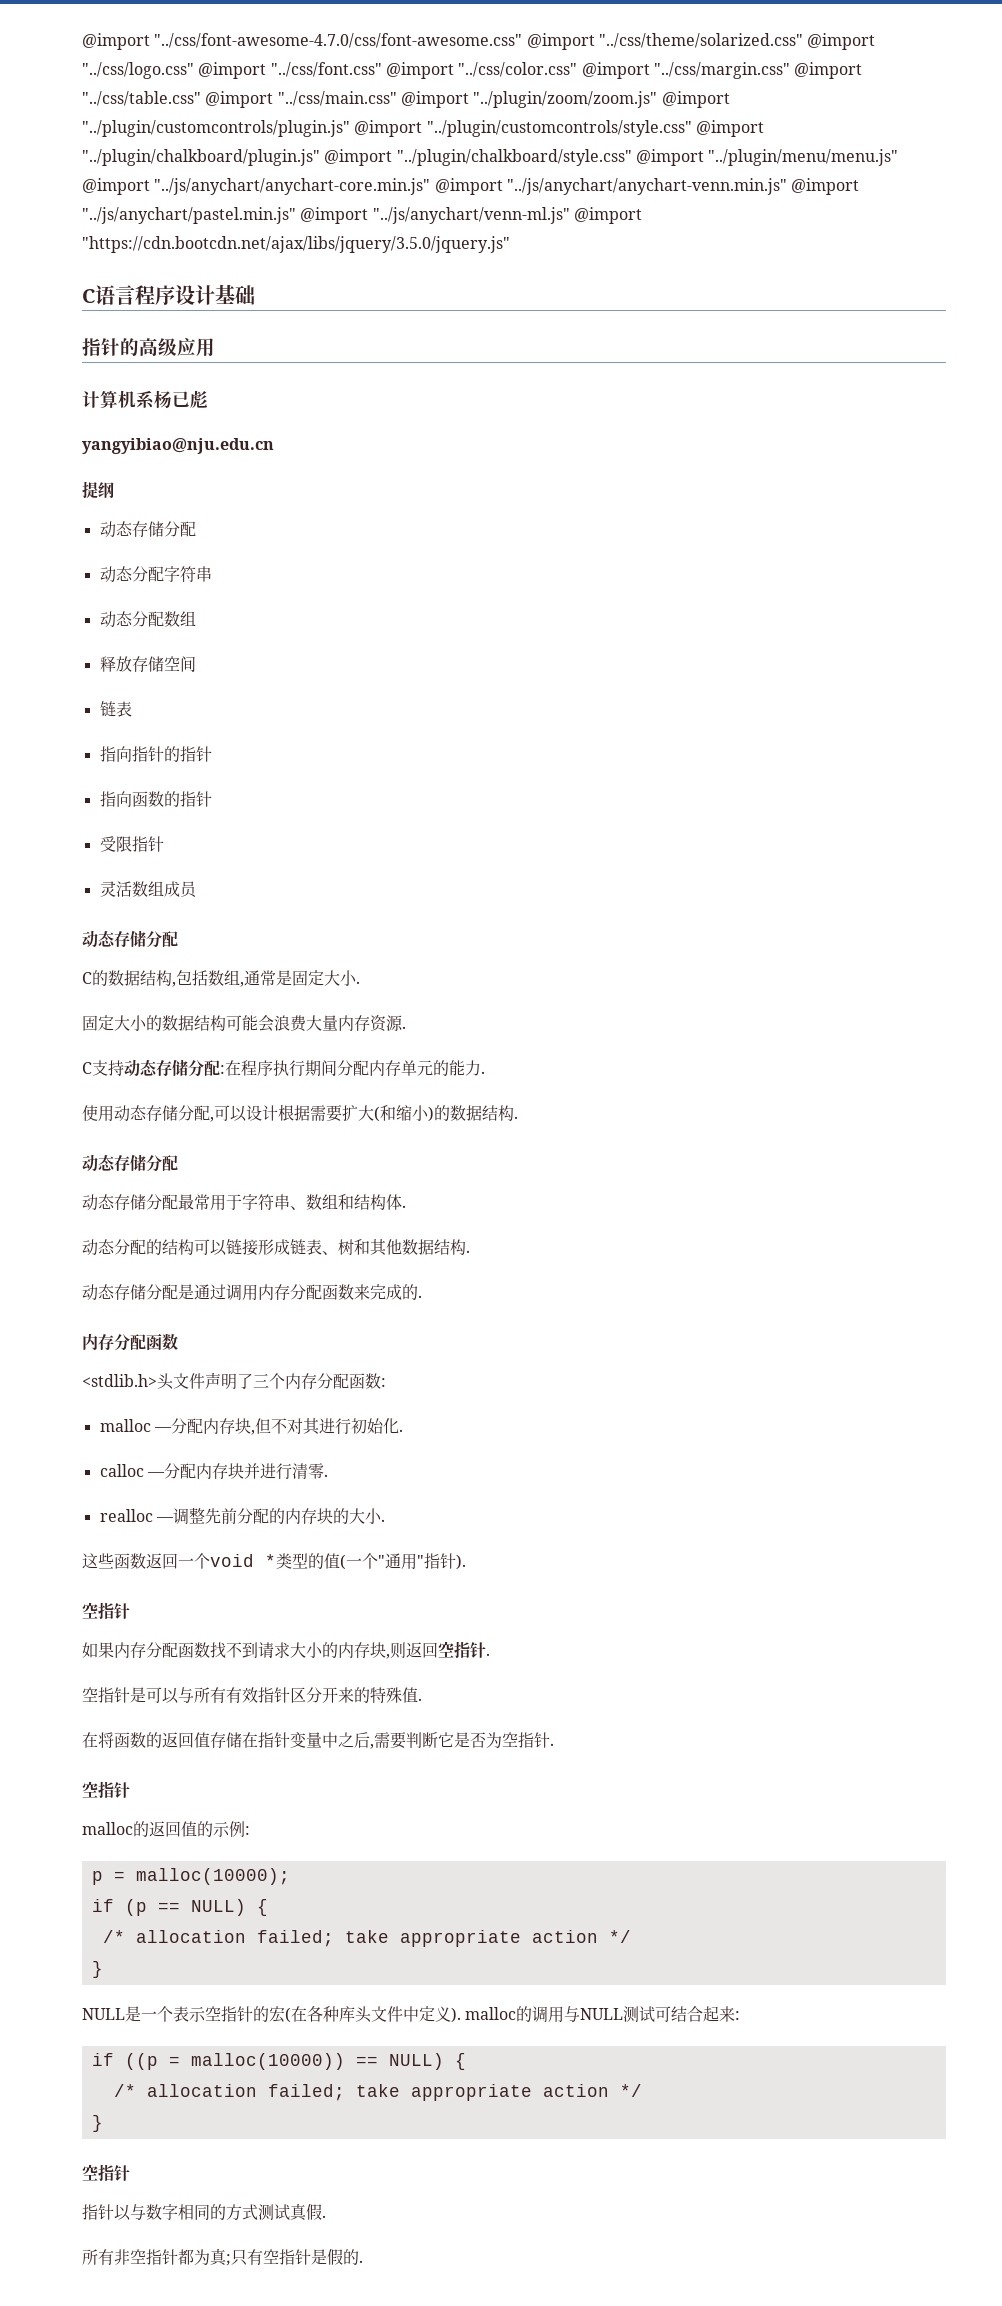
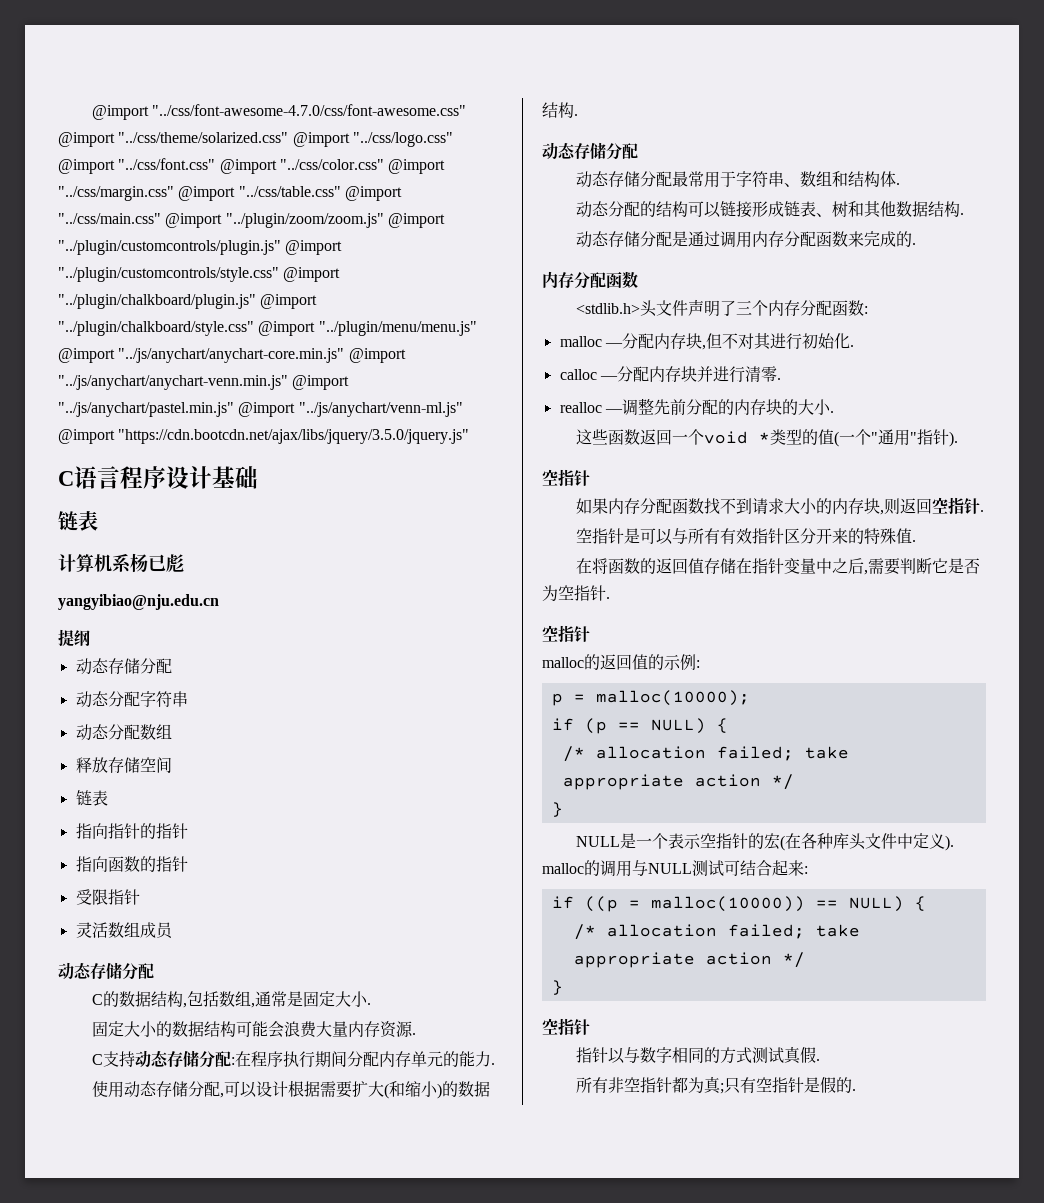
[82,338,215,357] 指针的高级应用 -> [58,511,98,531] 链表

